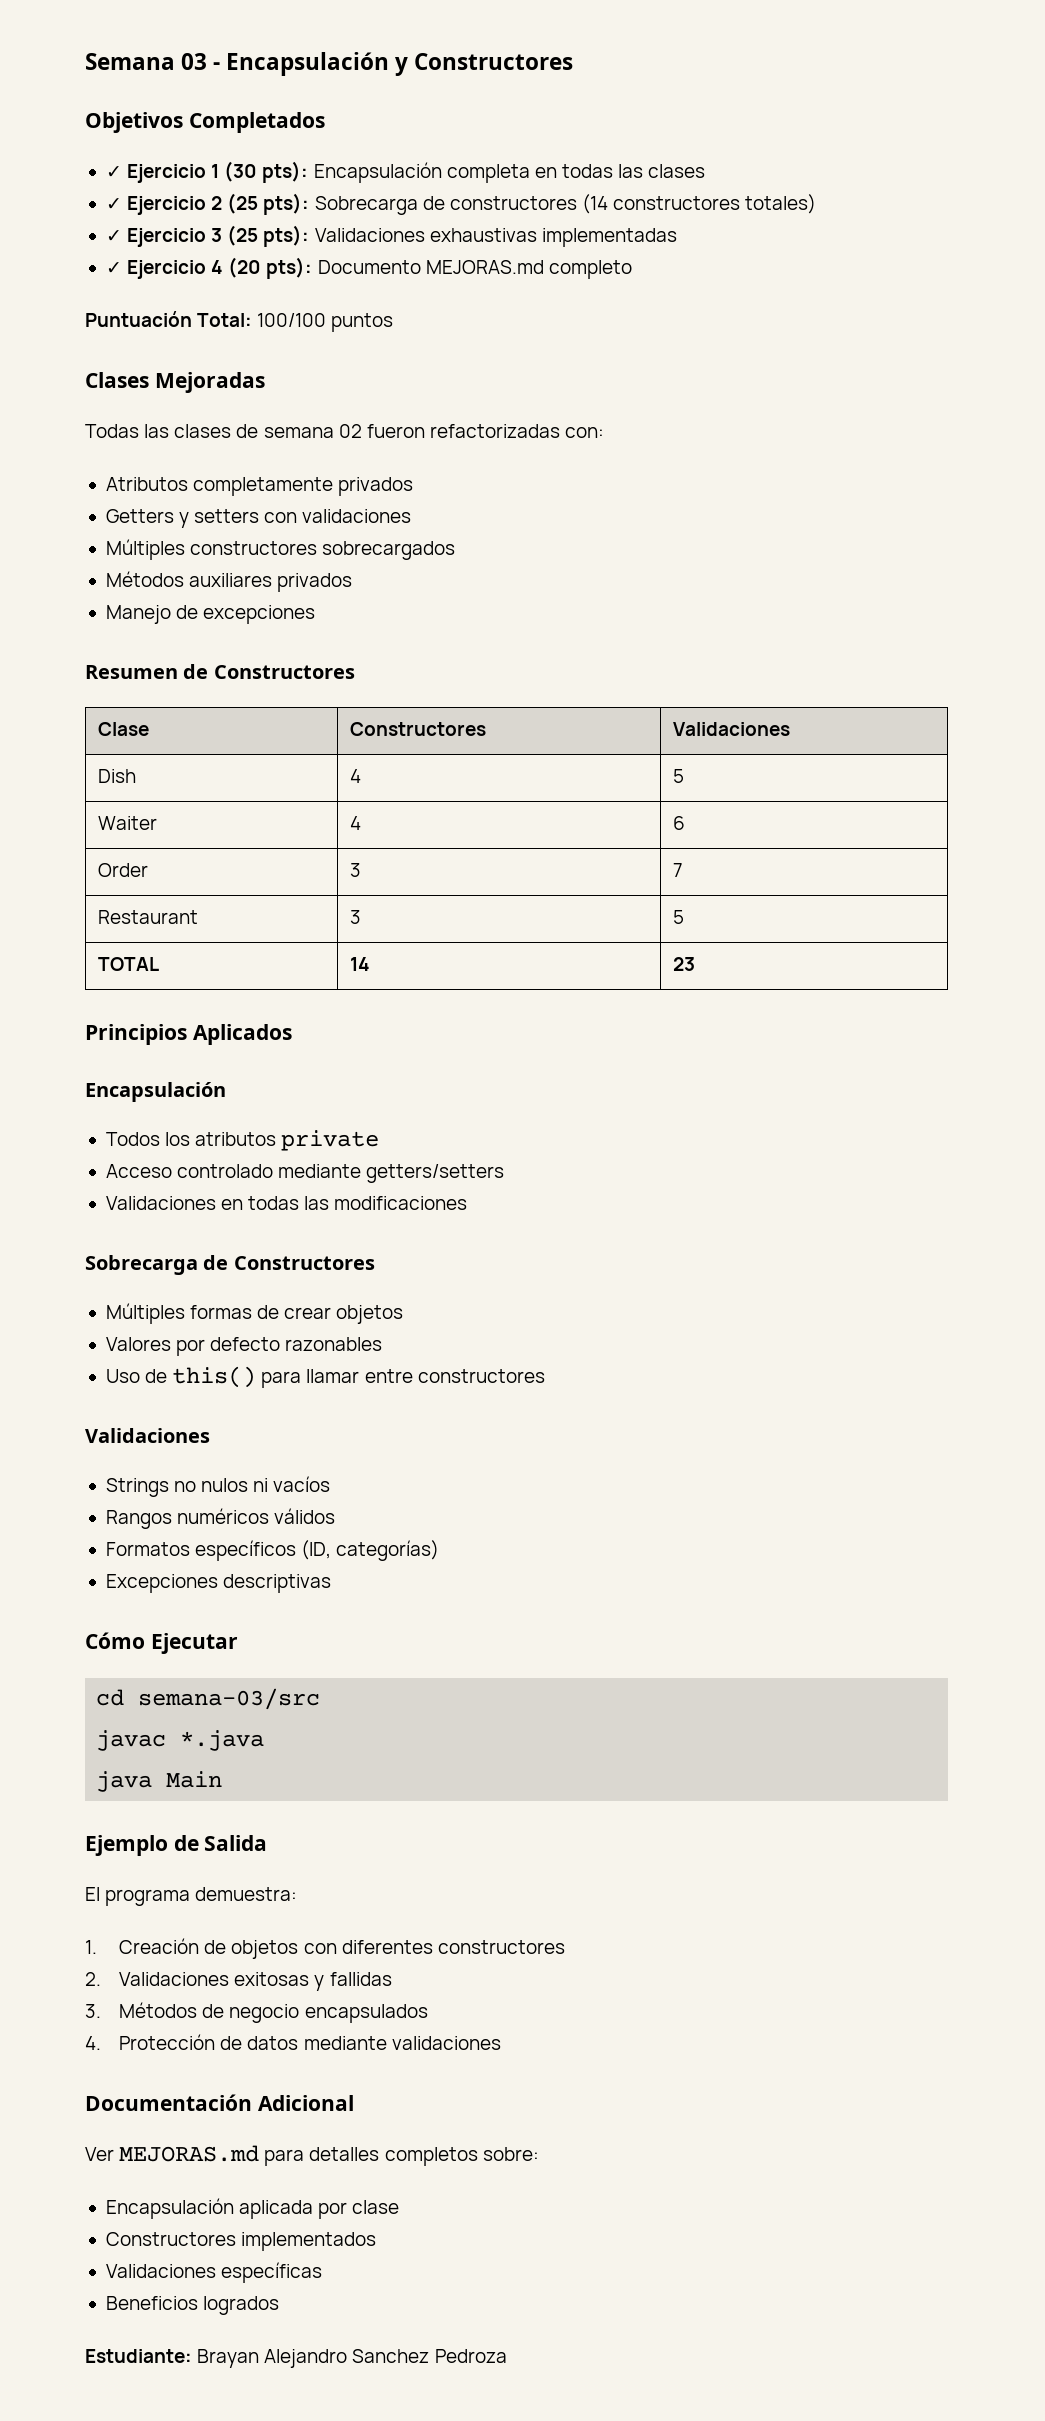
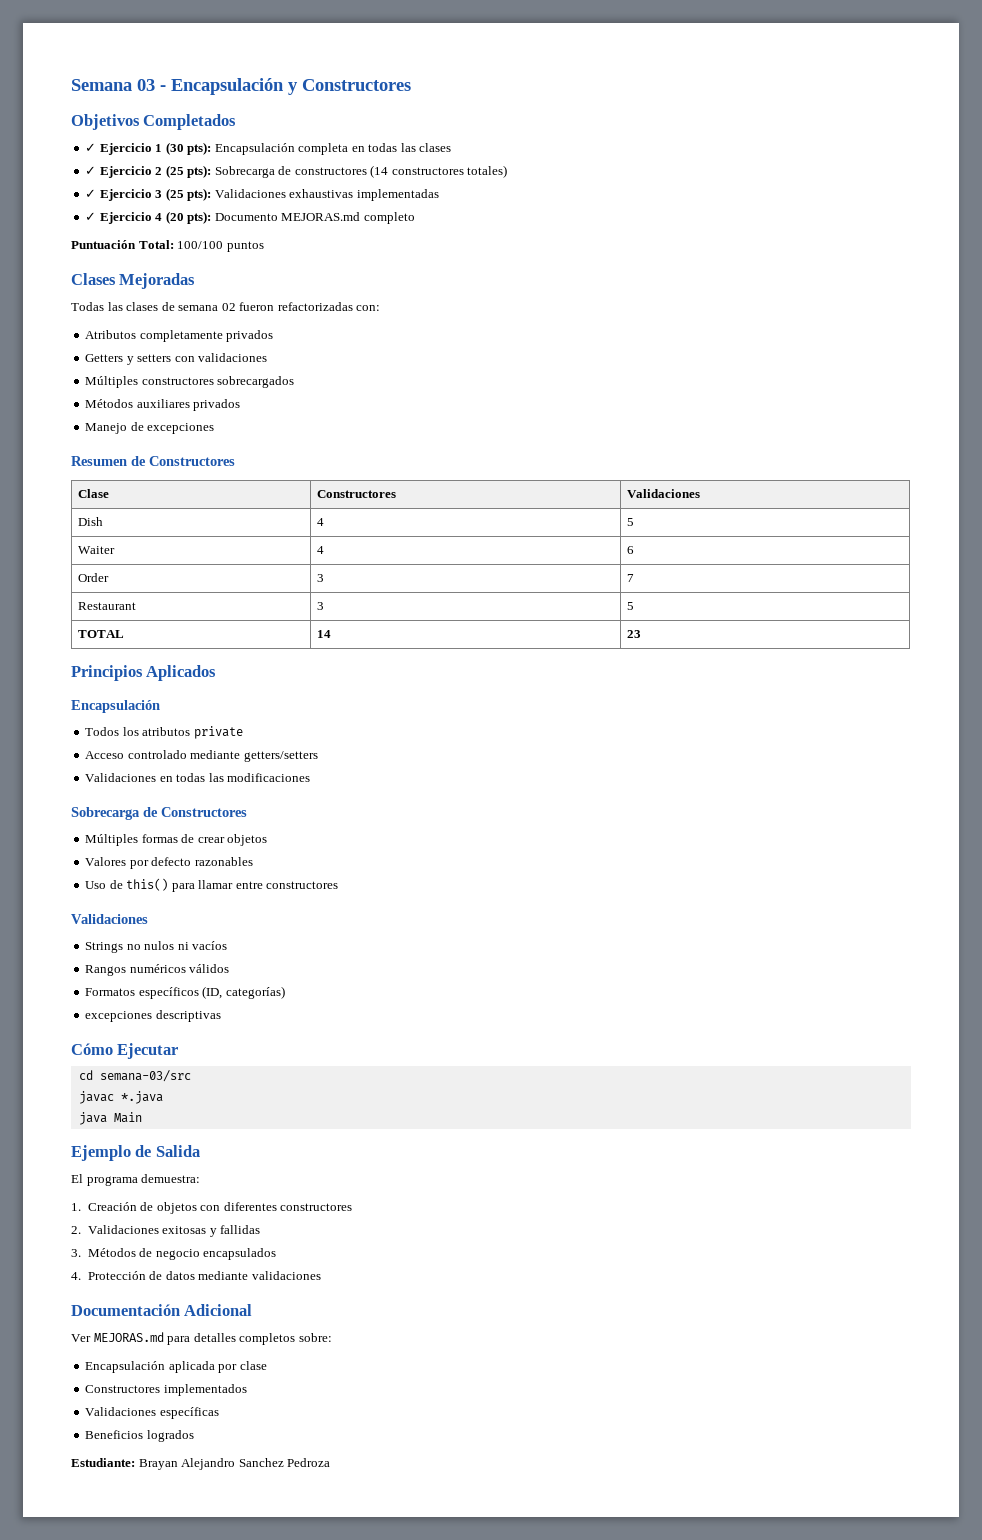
[105,1574,218,1593] Excepciones -> [85,1011,153,1022] excepciones

